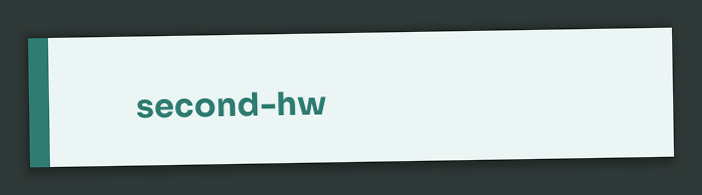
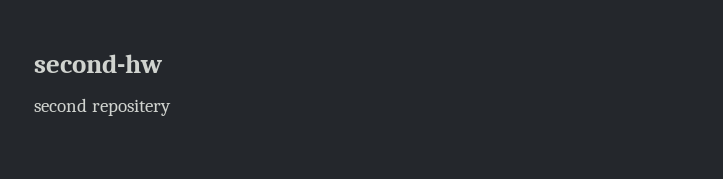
(328, 104) none -> [34,98,172,116] // second repositery

